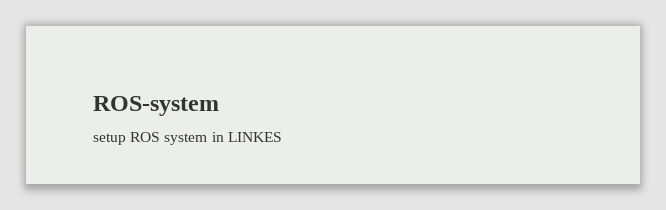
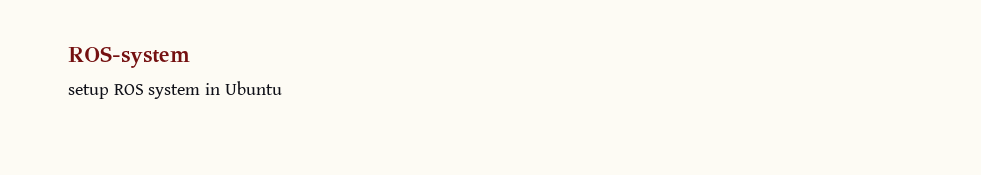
[227,132,282,142] LINKES -> [224,81,282,95] Ubuntu

